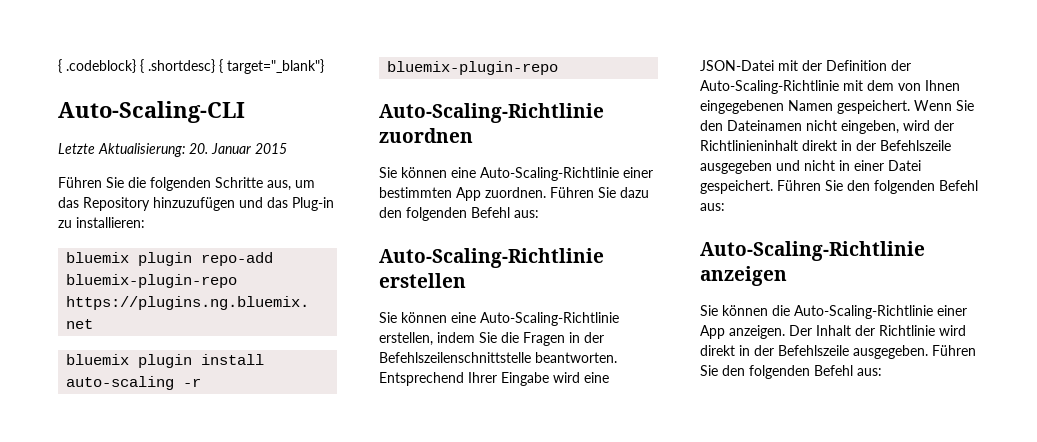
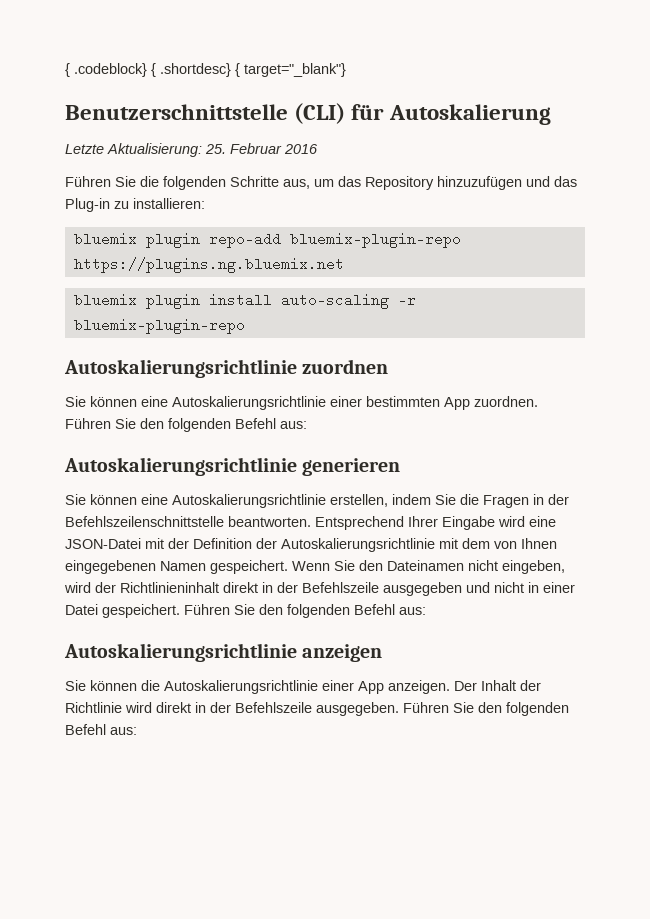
[58,101,245,123] Auto-Scaling-CLI -> [65,103,551,125] Benutzerschnittstelle (CLI) für Autoskalierung
[189,143,287,154] 20. Januar 2015 -> [205,143,318,154] 25. Februar 2016
[379,103,604,123] Auto-Scaling-Richtlinie -> [64,359,297,378] Autoskalierungsrichtlinie
[480,167,619,181] Auto-Scaling-Richtlinie -> [172,396,326,410] Autoskalierungsrichtlinie
[620,187,649,198] [379,207,539,221] [379,248,604,268] [379,273,466,288] [379,312,619,326] dazu den folgenden Befehl aus: // Auto-Scaling-Richtlinie erstellen // Sie können eine Auto-Scaling-Richtlinie -> [140,418,307,432] [64,457,401,476] [65,494,326,508] den folgenden Befehl aus: // Autoskalierungsrichtlinie generieren // Sie können eine Autoskalierungsrichtlinie
[700,80,839,94] Auto-Scaling-Richtlinie -> [281,538,435,552] Autoskalierungsrichtlinie
[700,241,925,261] Auto-Scaling-Richtlinie -> [64,643,297,662] Autoskalierungsrichtlinie
[794,305,933,319] Auto-Scaling-Richtlinie -> [164,680,318,694] Autoskalierungsrichtlinie

